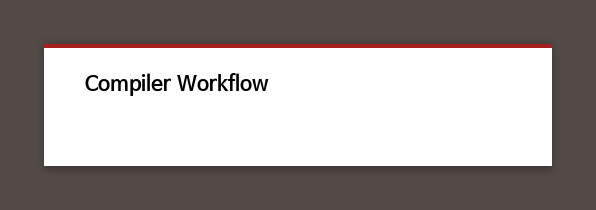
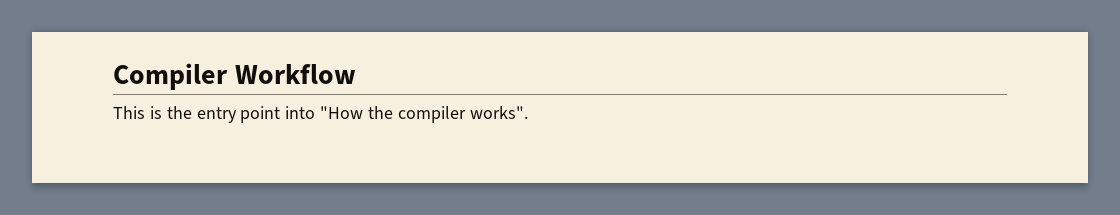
(269, 82) none -> [113,106,528,123] // This is the entry point into "How the compiler works".

